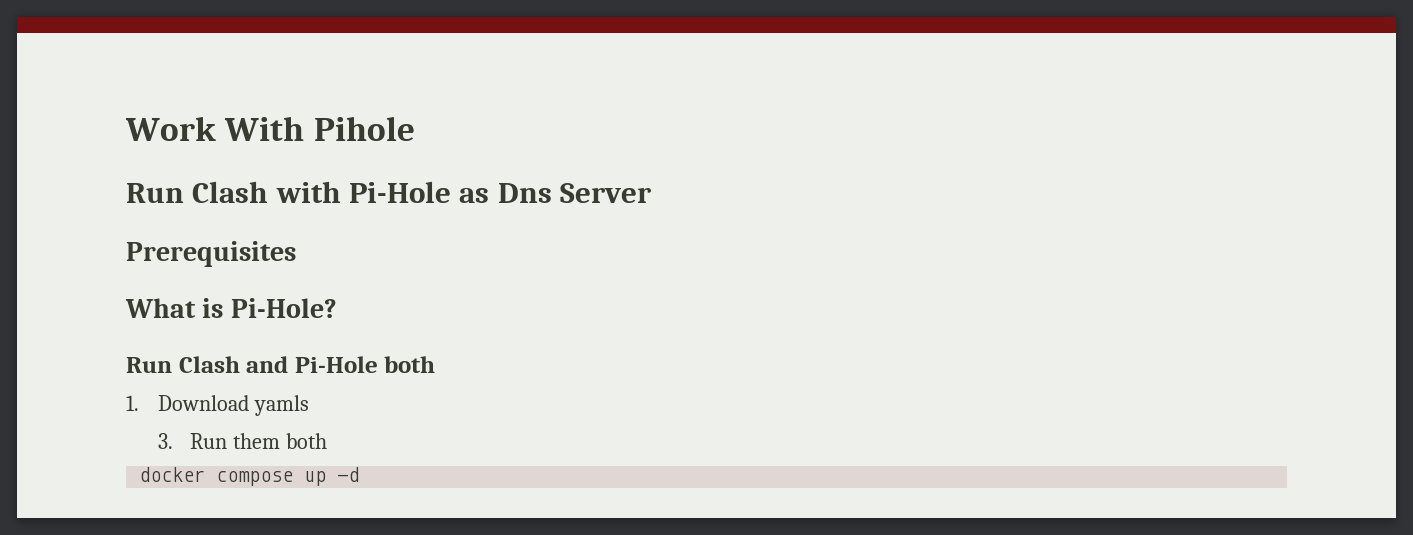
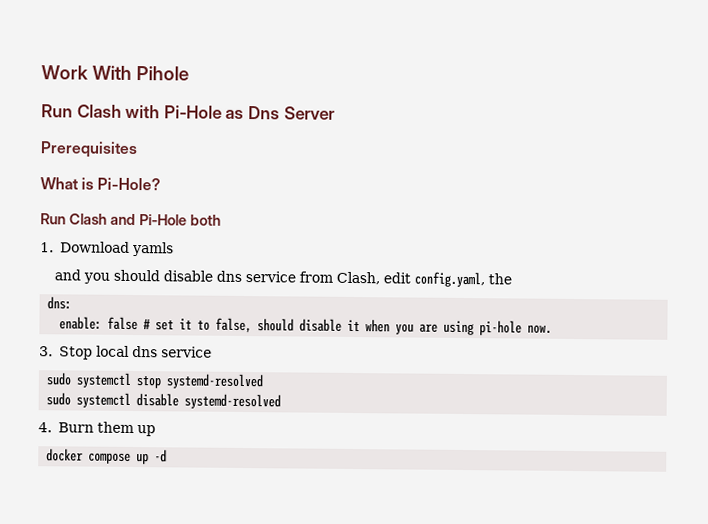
[157,433,327,449] 3. Run them both -> [54,269,513,288] [47,296,73,310] [59,316,553,336] [39,345,212,360] [46,372,264,390] [46,392,282,410] [38,421,156,437] and you should disable dns service from Clash, edit config.yaml, the // dns: // enable: false # set it to false, should disable it when you are using pi-hole now. // 3. Stop local dns service // sudo systemctl stop systemd-resolved // sudo systemctl disable systemd-resolved // 4. Burn them up

